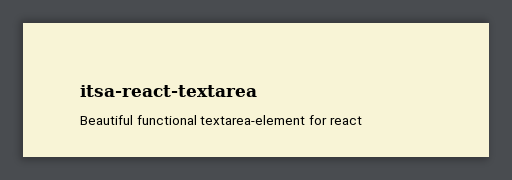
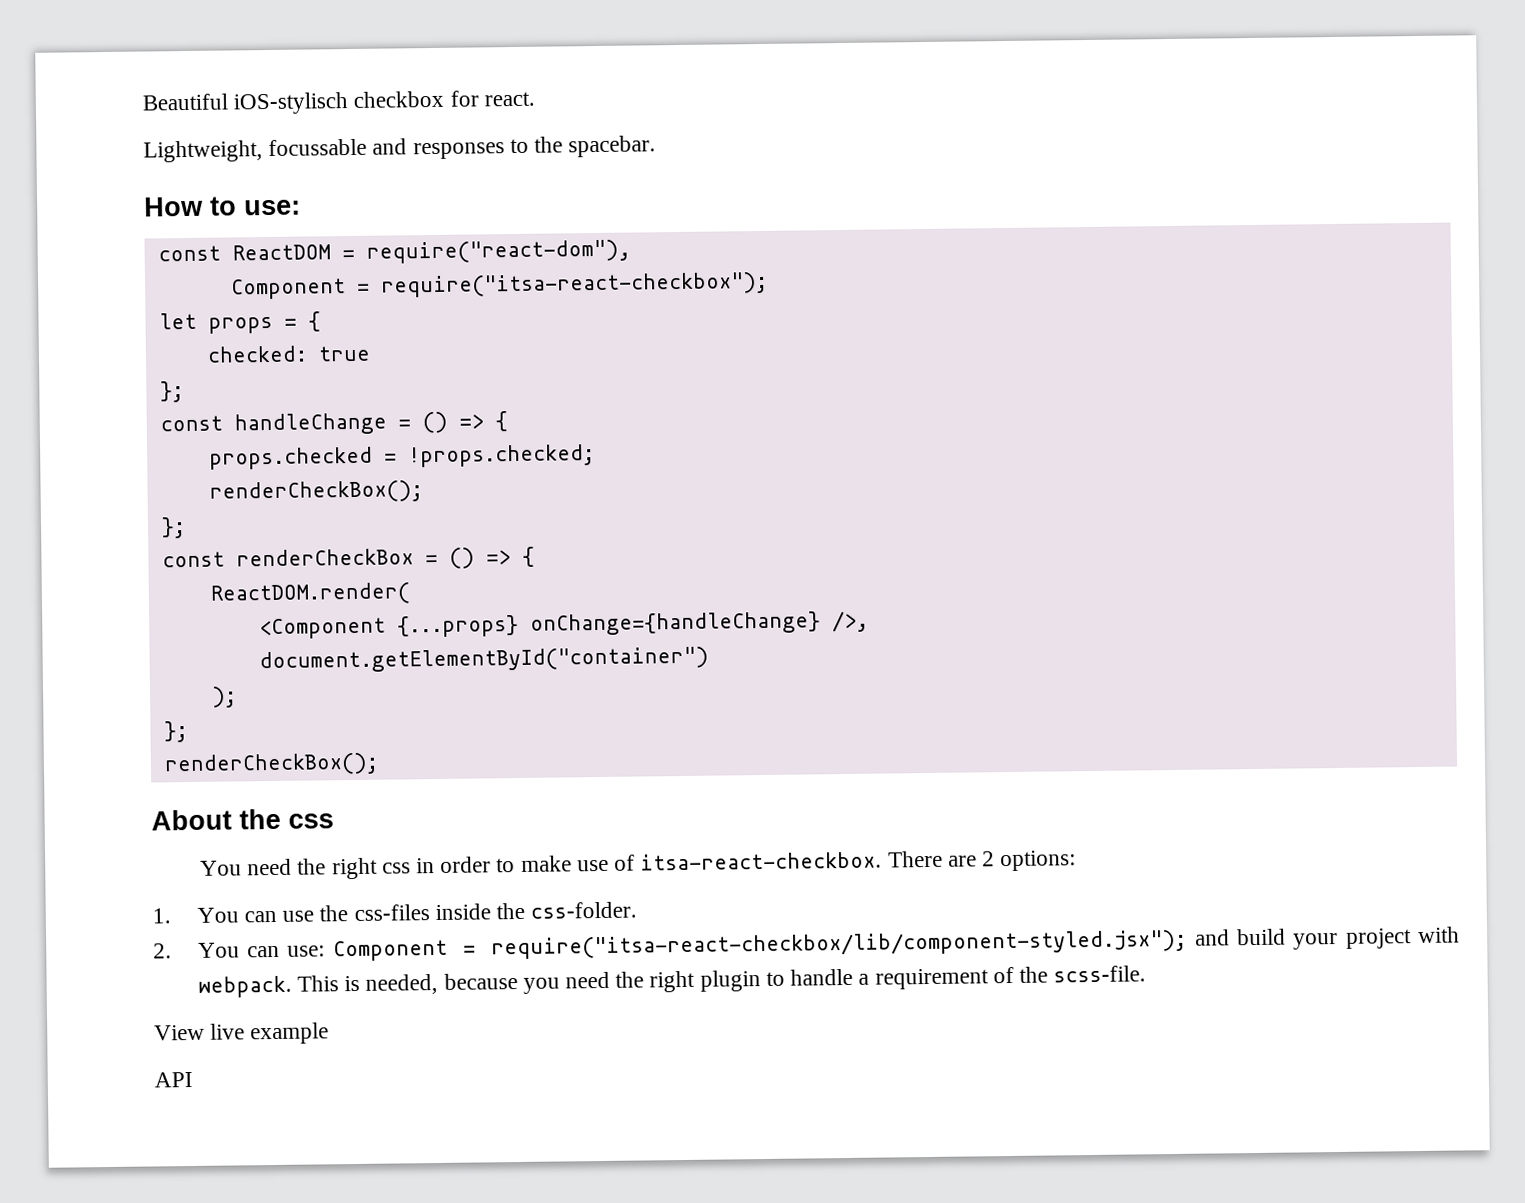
[80,85,257,97] [80,115,362,125] itsa-react-textarea // Beautiful functional textarea-element for react -> [142,90,535,115] [143,135,657,163] [144,196,301,217] [157,239,631,264] [230,271,768,300] [158,311,321,334] [206,345,371,363] [159,381,184,403] [159,411,508,436] [208,444,595,470] [208,480,423,504] [160,517,186,539] [161,546,535,569] [209,582,410,606] [258,610,869,640] [258,646,709,674] [211,686,237,708] [163,721,188,743] [163,752,379,777] [151,808,334,831] [199,850,1077,880] [152,901,638,924] [153,926,1460,962] [197,965,1147,998] [154,1022,330,1045] [154,1071,193,1088] Beautiful iOS-stylisch checkbox for react. // Lightweight, focussable and responses to the spacebar. // How to use: // const ReactDOM = require("react-dom"), // Component = require("itsa-react-checkbox"); // let props = { // checked: true // }; // const handleChange = () => { // props.checked = !props.checked; // renderCheckBox(); // }; // const renderCheckBox = () => { // ReactDOM.render( // <Component {...props} onChange={handleChange} />, // document.getElementById("container") // ); // }; // renderCheckBox(); // About the css // You need the right css in order to make use of itsa-react-checkbox. There are 2 options: // 1. You can use the css-files inside the css-folder. // 2. You can use: Component = require("itsa-react-checkbox/lib/component-styled.jsx"); and build your project with webpack. This is needed, because you need the right plugin to handle a requirement of the scss-file. // View live example // API

